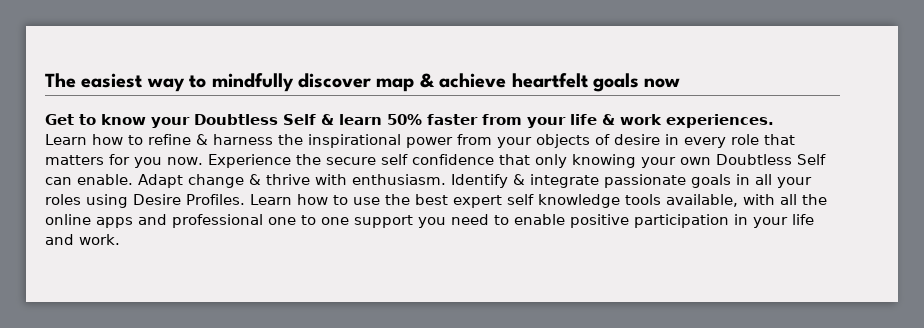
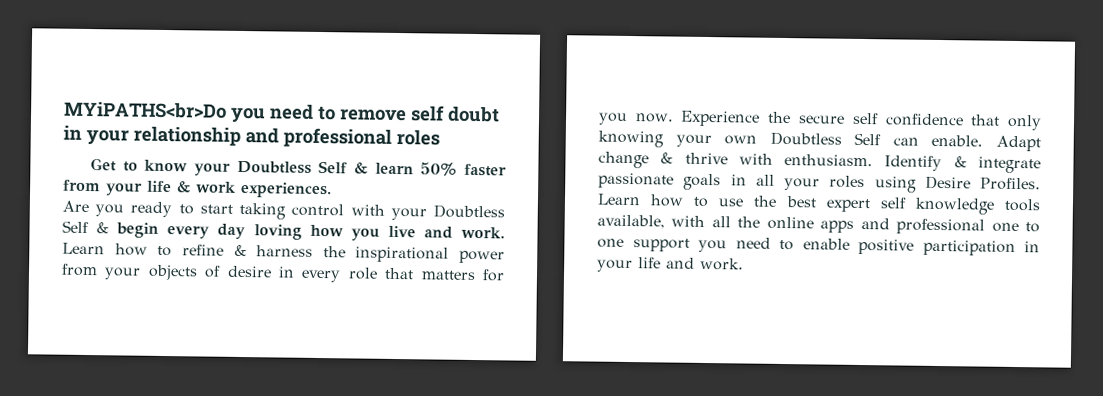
[45,73,681,92] The easiest way to mindfully discover map & achieve heartfelt goals now -> [64,100,500,123] [63,124,440,148] MYiPATHS<br>Do you need to remove self doubt in your relationship and professional roles
(774, 121) none -> [62,200,506,221] [62,220,506,241] Are you ready to start taking control with your Doubtless Self & begin every day loving how you live and work.

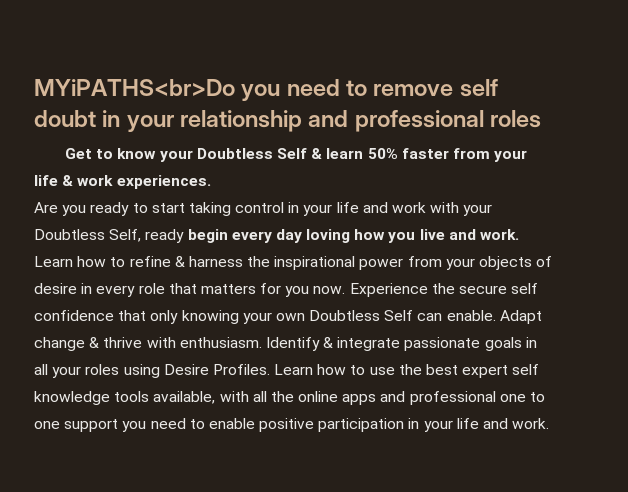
(345, 210) none -> [288,202,427,216] in your life and work
[62,220,110,234] Self & -> [109,229,185,243] Self, ready

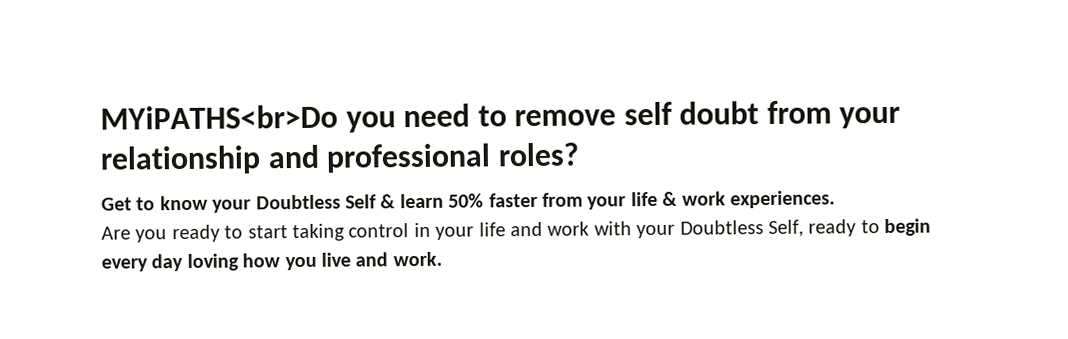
[102,110,121,127] in -> [766,100,832,125] from
[490,110,542,128] roles -> [497,142,579,167] roles?
(185, 236) none -> [860,220,880,234] to
[34,256,553,270] [34,283,539,297] [34,310,542,324] [34,337,537,351] [34,364,540,378] [34,391,546,405] [34,418,550,432] Learn how to refine & harness the inspirational power from your objects of desire in every role that matters for you now. Experience the secure self confidence that only knowing your own Doubtless Self can enable. Adapt change & thrive with enthusiasm. Identify & integrate passionate goals in all your roles using Desire Profiles. Learn how to use the best expert self knowledge tools available, with all the online apps and professional one to one support you need to enable positive participation in your life and work. -> (442, 259) none

